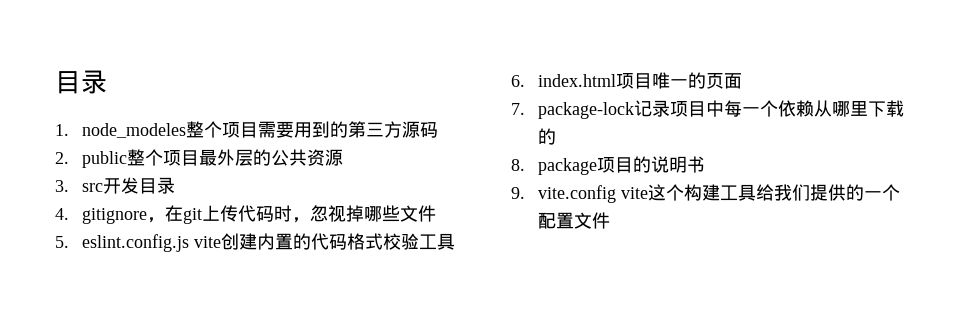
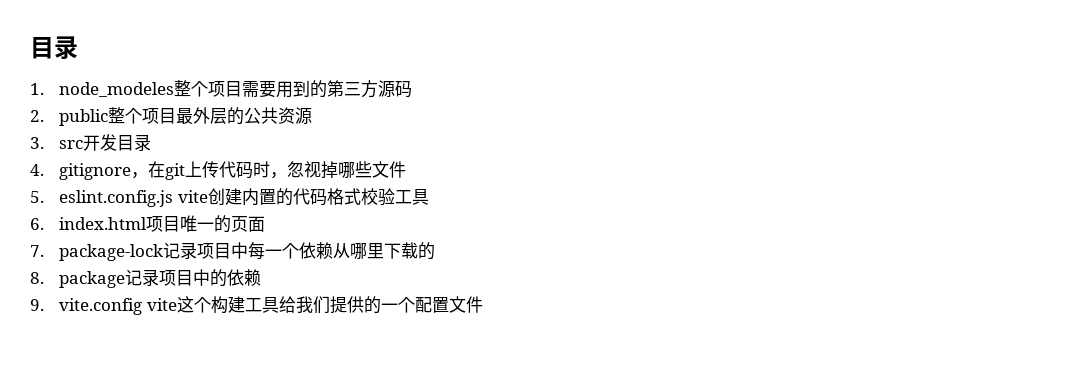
[597,156,706,173] 项目的说明书 -> [125,269,262,287] 记录项目中的依赖

